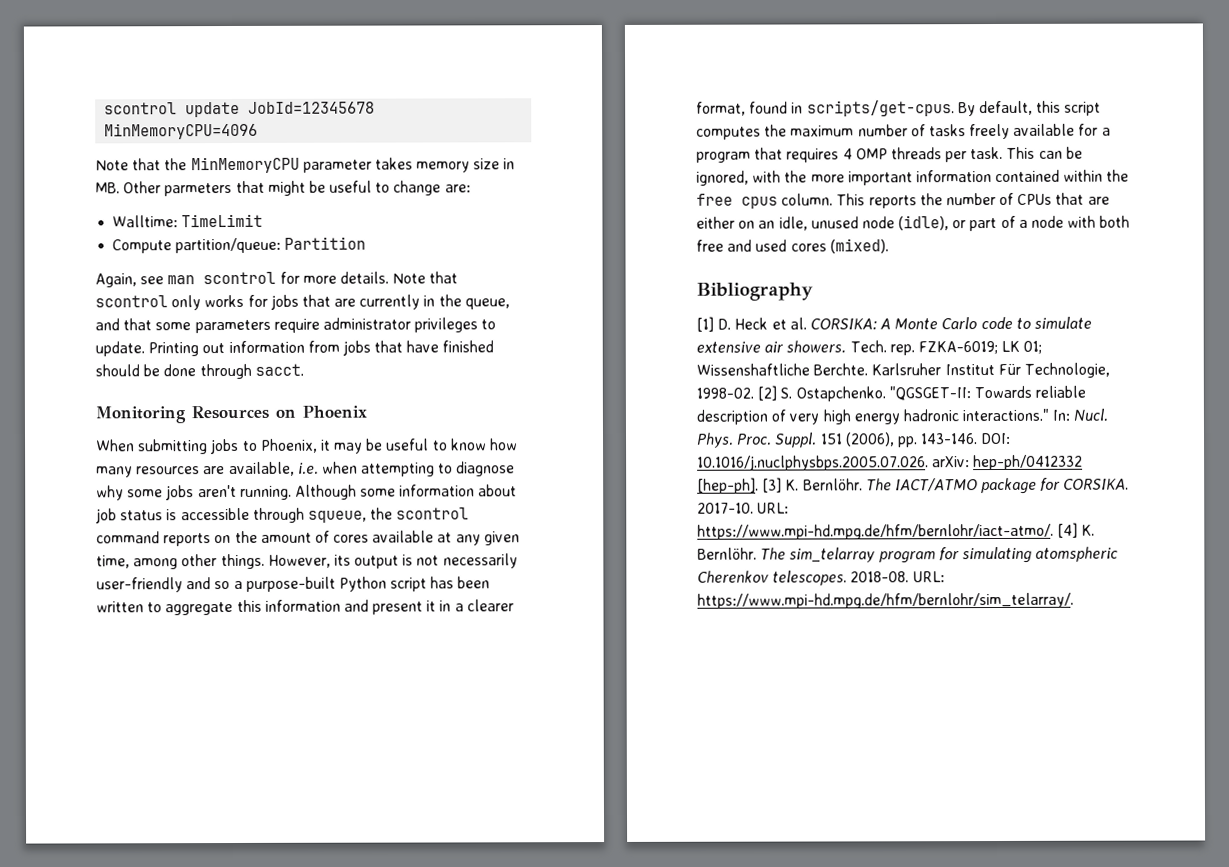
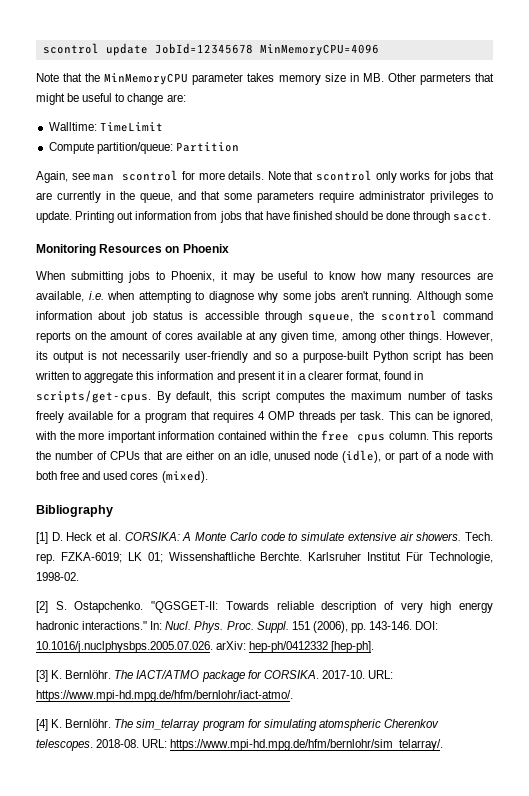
(754, 393) none -> (79, 576) //
(759, 485) none -> (375, 647) //
(1054, 531) none -> (293, 696) //

